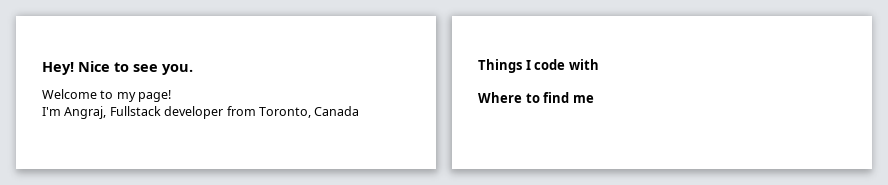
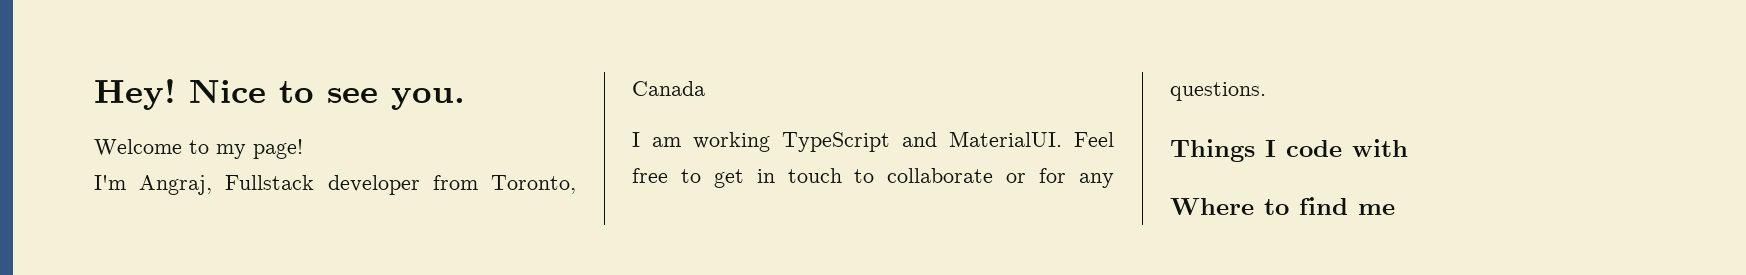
(360, 111) none -> [632,131,1114,152] [632,168,1114,188] [1170,82,1266,101] // I am working TypeScript and MaterialUI. Feel free to get in touch to collaborate or for any questions.

